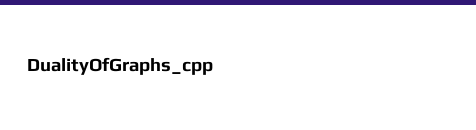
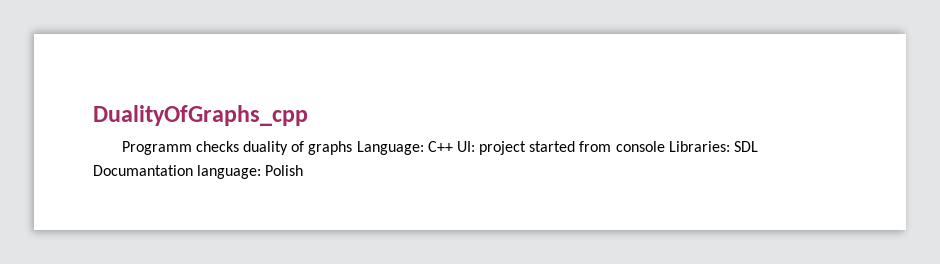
(213, 66) none -> [121,141,758,155] [93,165,304,179] // Programm checks duality of graphs Language: C++ UI: project started from console Libraries: SDL Documantation language: Polish

